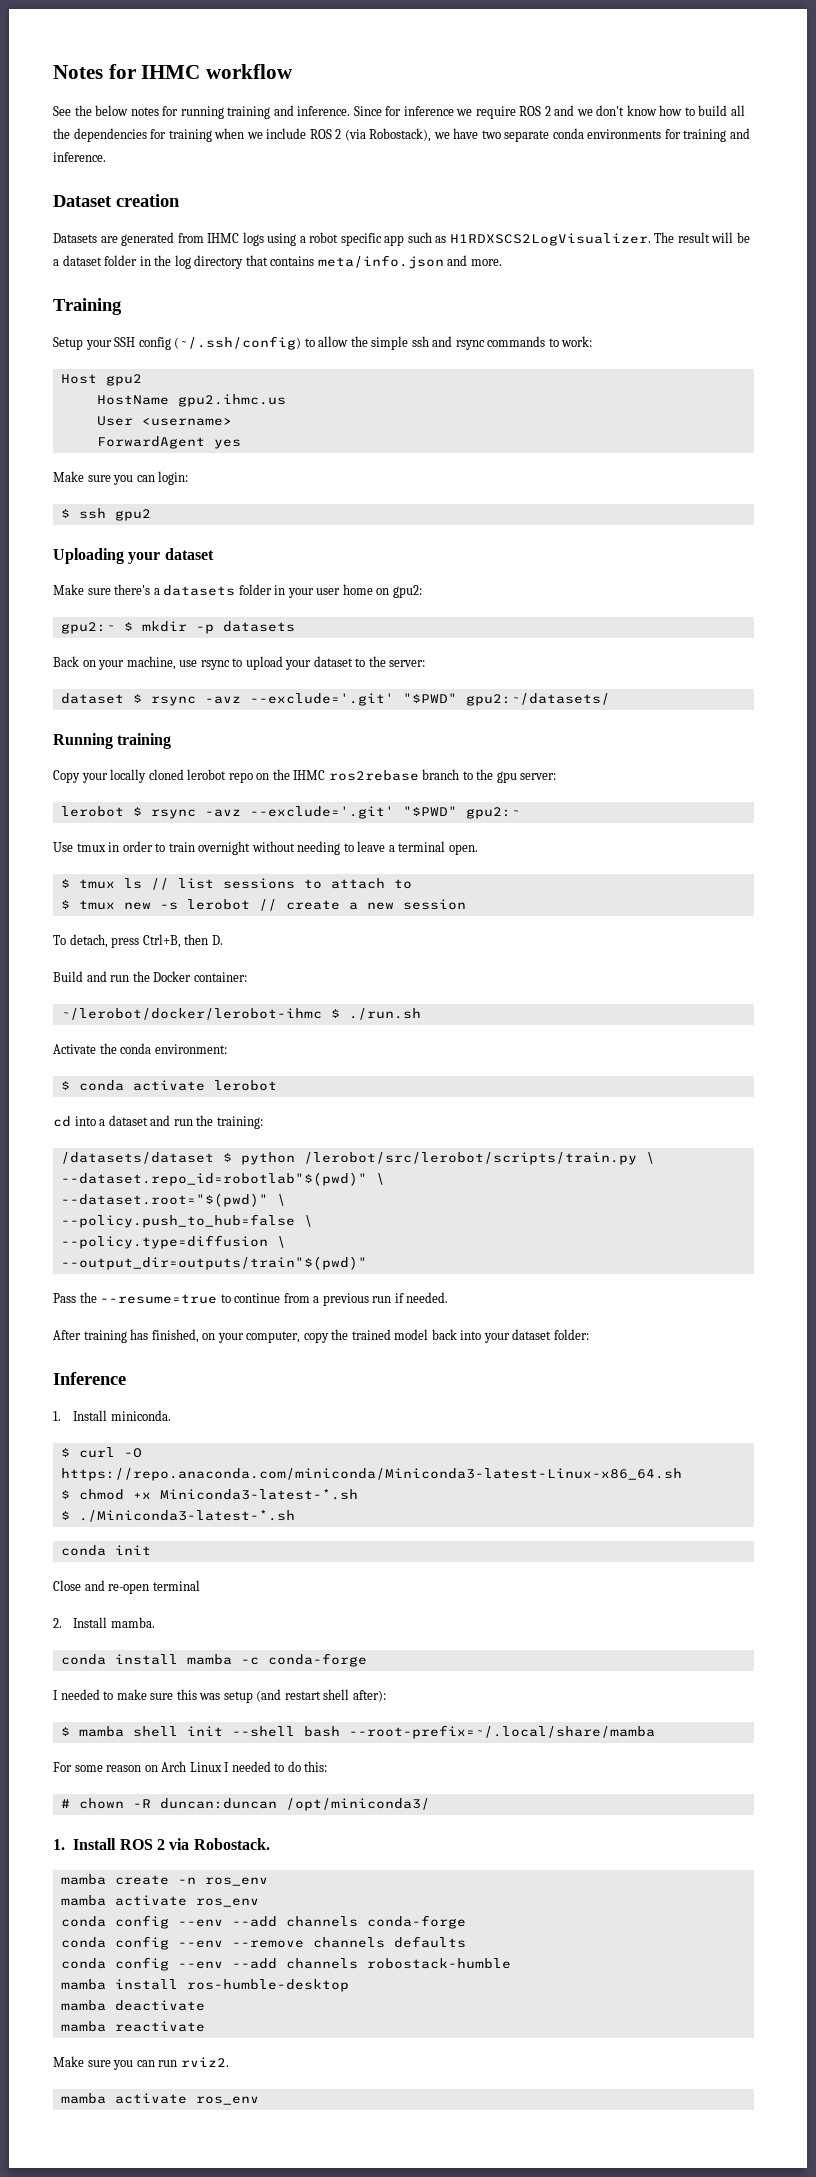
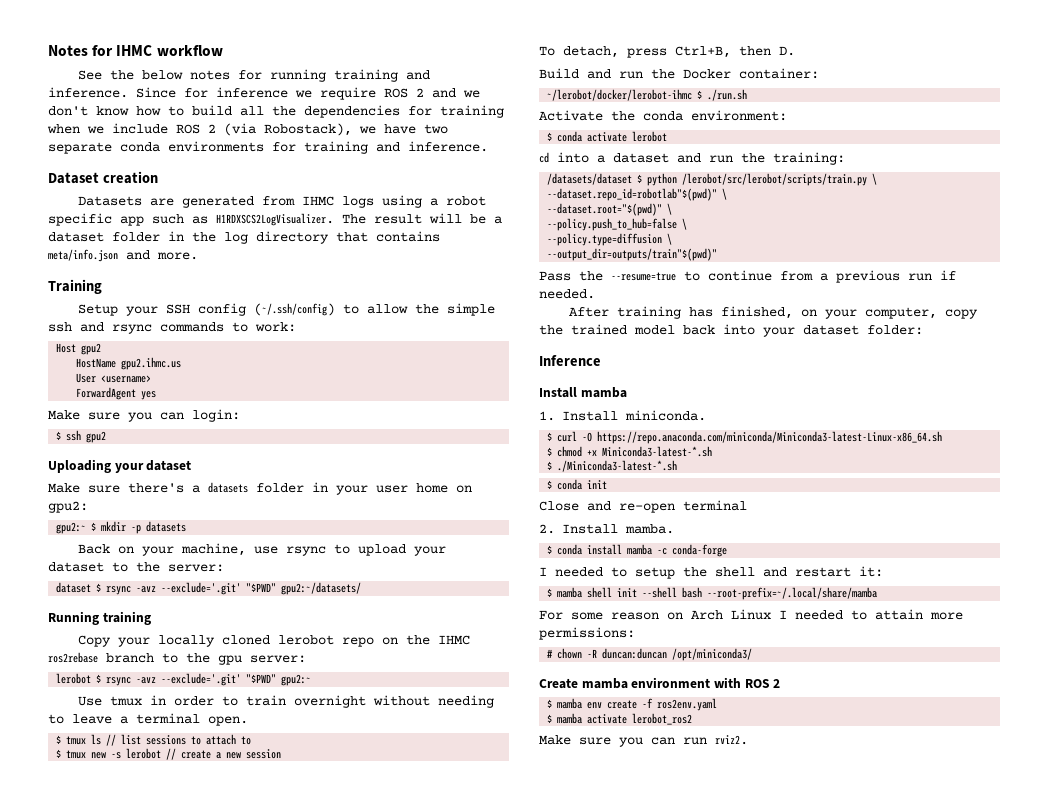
(126, 1378) none -> [539,387,627,398] // Install mamba
(295, 1516) none -> [547,480,553,489] $
(155, 1622) none -> [547,545,553,554] $
[116,1689,386,1703] make sure this was setup (and restart shell after): -> [635,566,883,579] setup the shell and restart it:
[287,1761,328,1772] do this: -> [875,609,963,620] [539,627,635,640] attain more permissions:
[53,1838,270,1850] [60,1874,268,1886] [60,1895,259,1907] [60,1915,466,1929] [60,1936,466,1950] [60,1957,511,1971] [60,1979,349,1992] [60,2000,205,2011] [60,2021,205,2032] 1. Install ROS 2 via Robostack. // mamba create -n ros_env // mamba activate ros_env // conda config --env --add channels conda-forge // conda config --env --remove channels defaults // conda config --env --add channels robostack-humble // mamba install ros-humble-desktop // mamba deactivate // mamba reactivate -> [539,677,781,689] [547,698,718,711] [547,713,693,725] Create mamba environment with ROS 2 // $ mamba env create -f ros2env.yaml // $ mamba activate lerobot_ros2
[60,2093,259,2105] // mamba activate ros_env -> (748, 740) none

